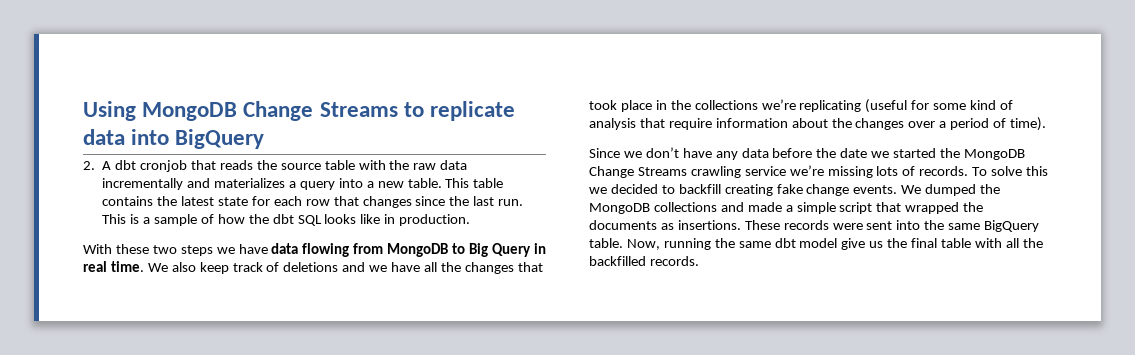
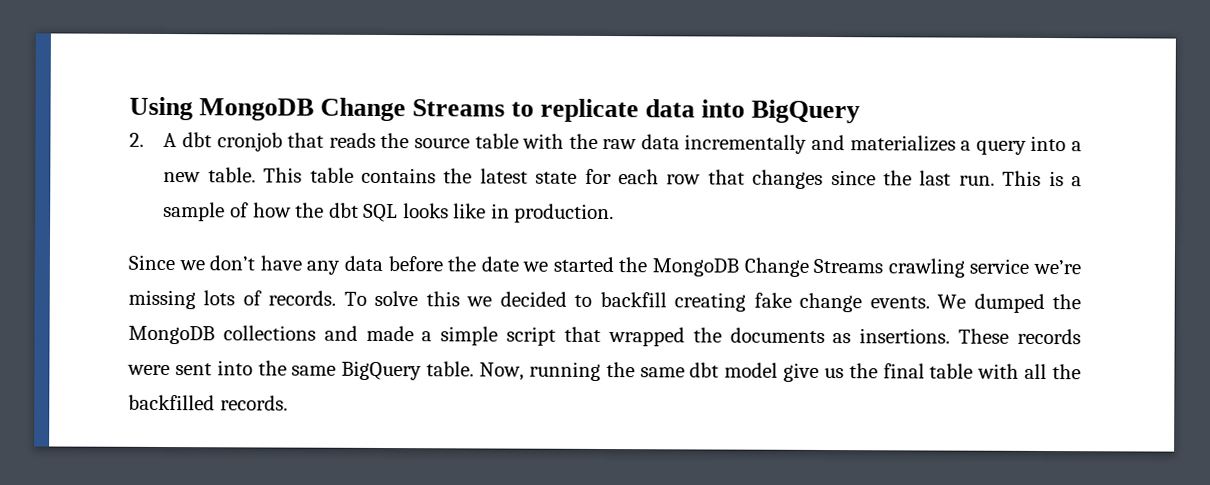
[83,243,546,257] [83,261,543,274] [589,99,1014,113] [589,117,1047,131] // With these two steps we have data flowing from MongoDB to Big Query in real time. We also keep track of deletions and we have all the changes that took place in the collections we’re replicating (useful for some kind of analysis that require information about the changes over a period of time). -> (615, 213) none

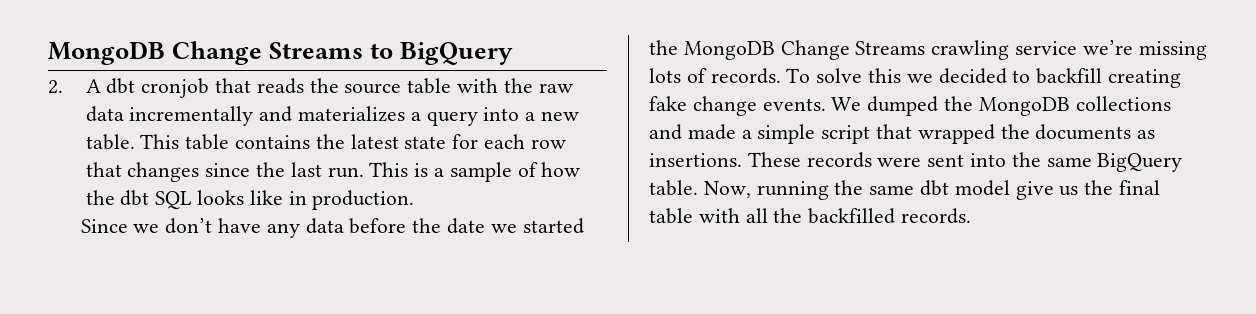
[129,96,193,121] Using -> (48, 53) none
[540,98,746,123] replicate data into -> (394, 51) none

